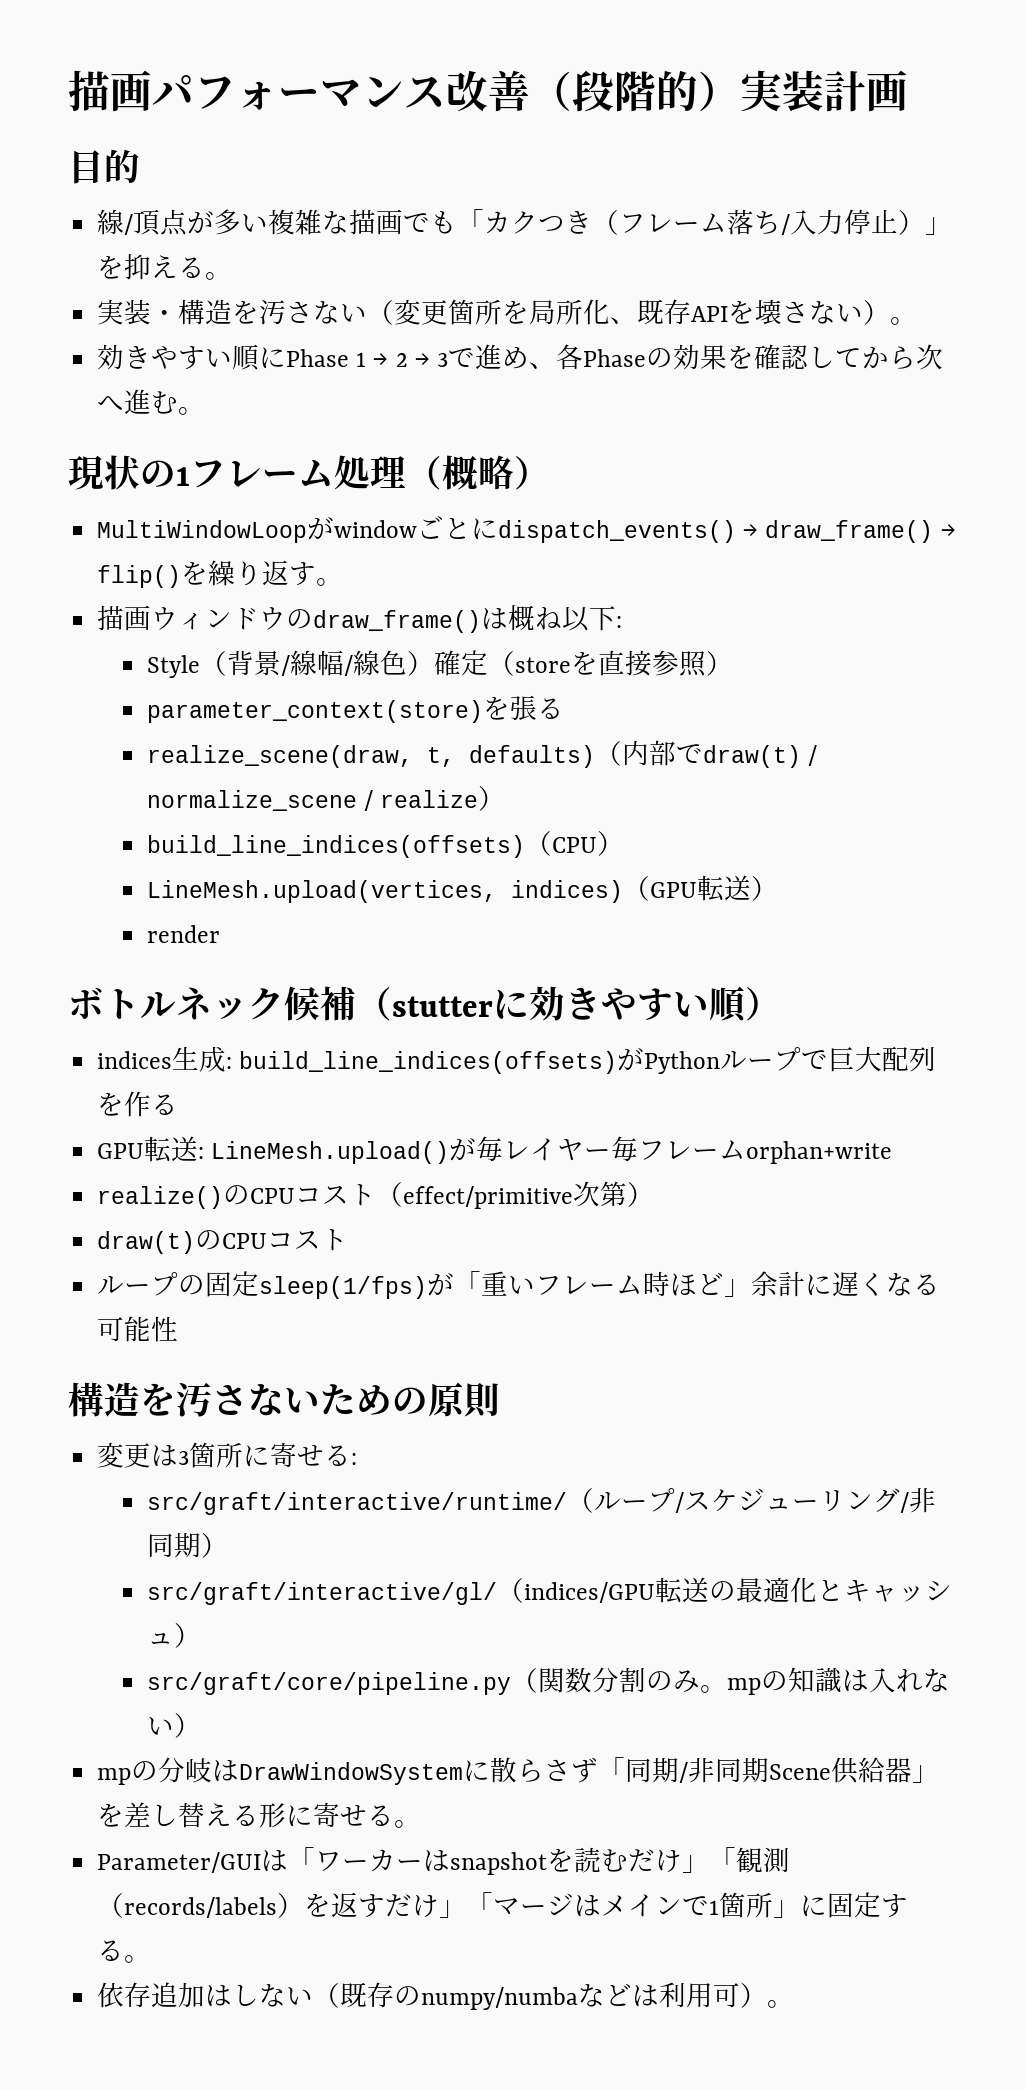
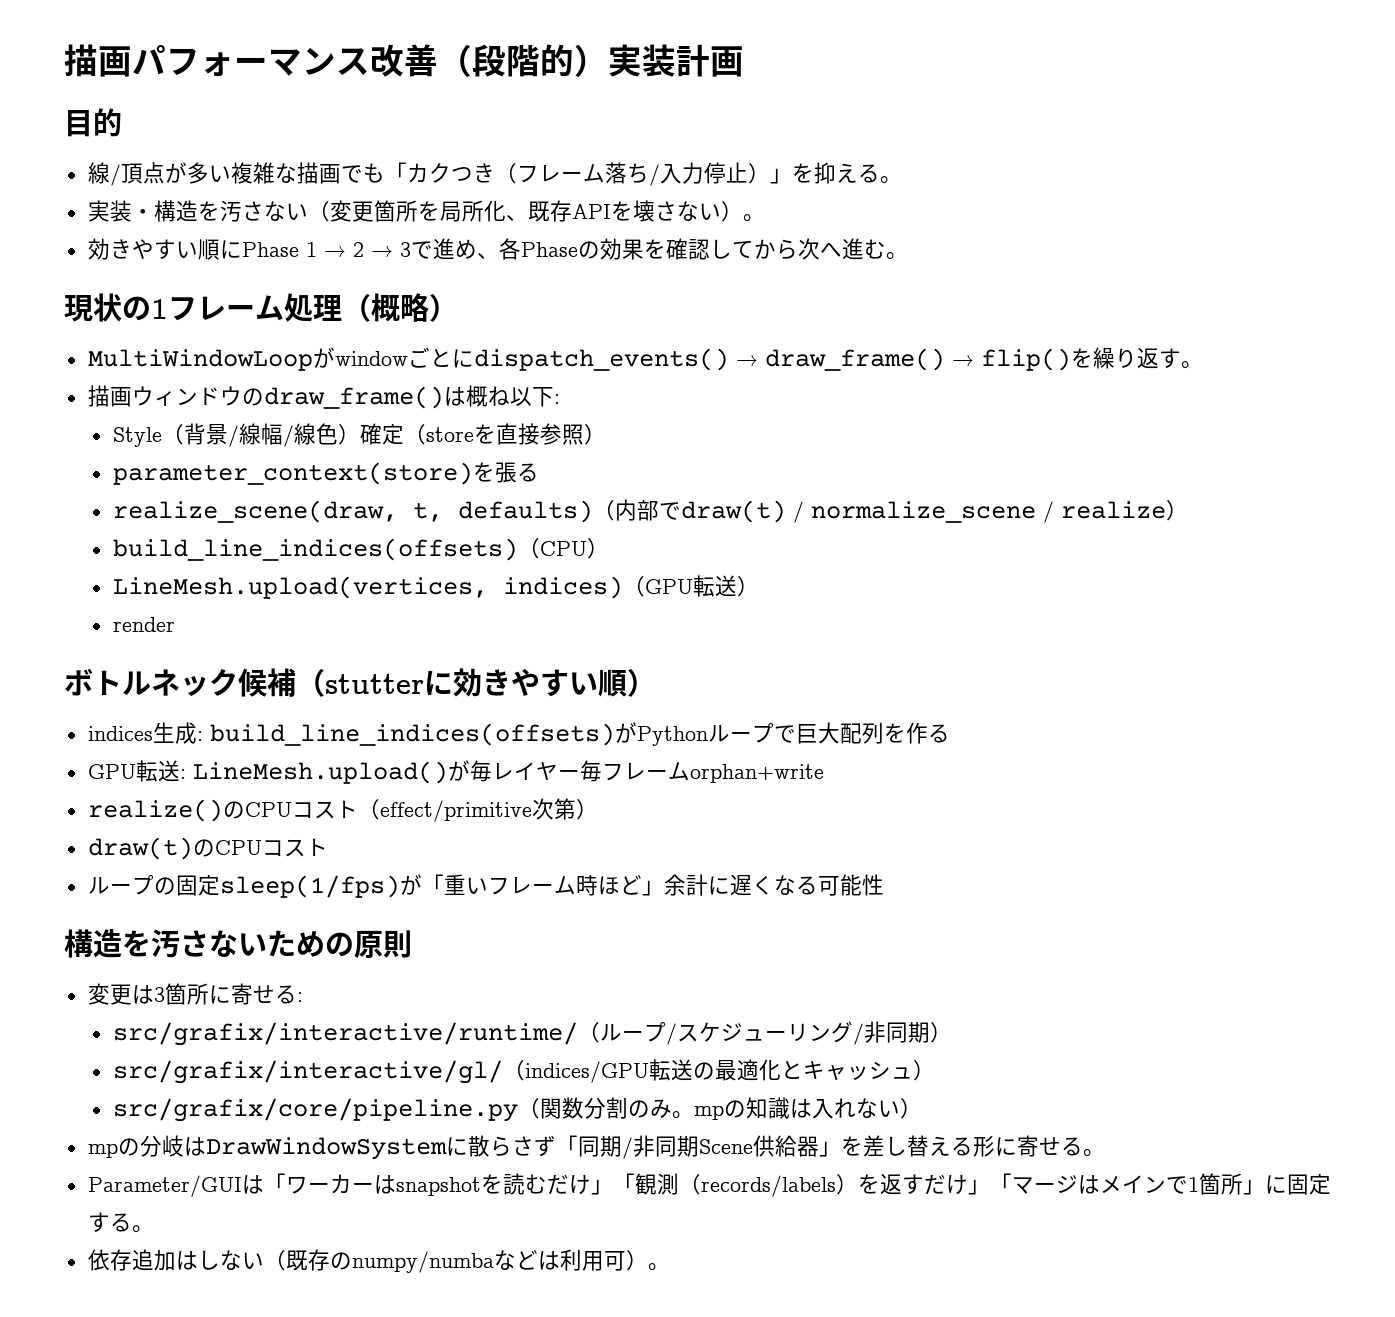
[146,1492,567,1515] src/graft/interactive/runtime/ -> [112,1022,578,1046] src/grafix/interactive/runtime/
[146,1582,497,1605] src/graft/interactive/gl/ -> [112,1060,503,1084] src/grafix/interactive/gl/
[146,1672,511,1695] src/graft/core/pipeline.py -> [112,1098,518,1122] src/grafix/core/pipeline.py

